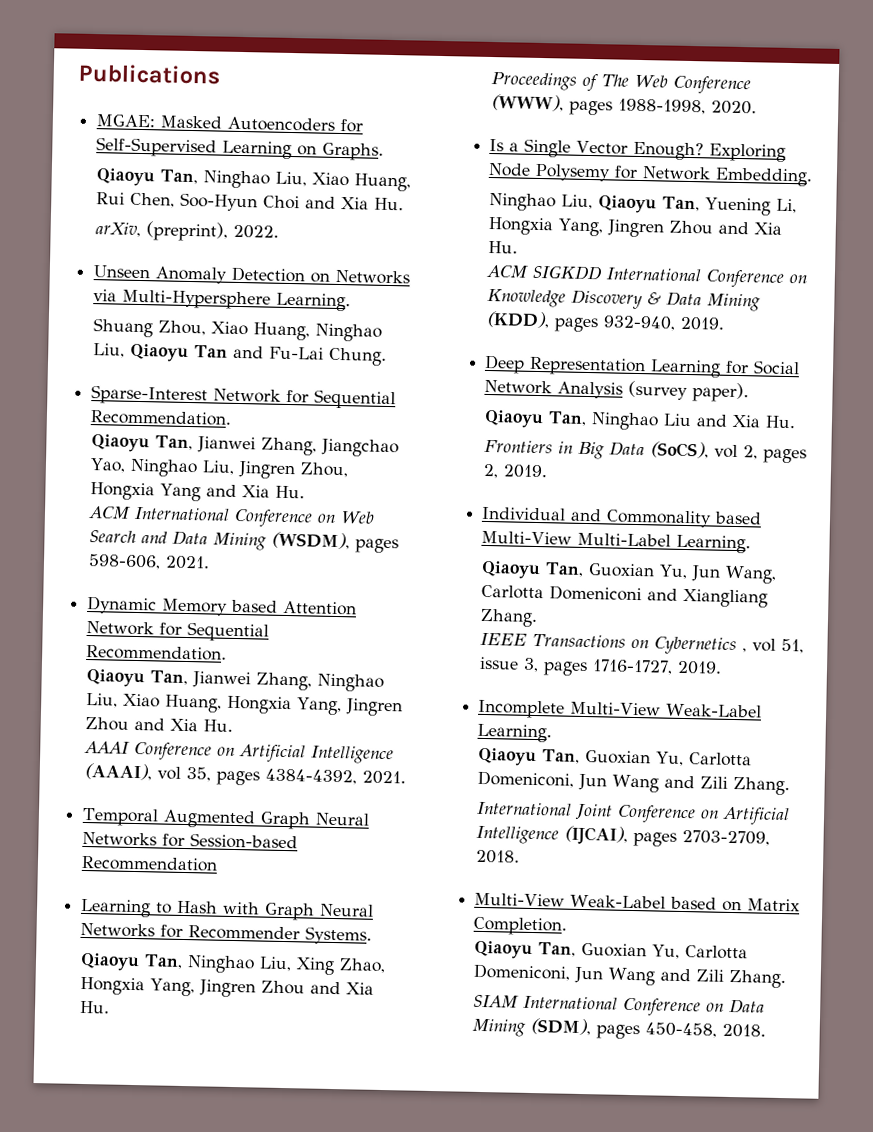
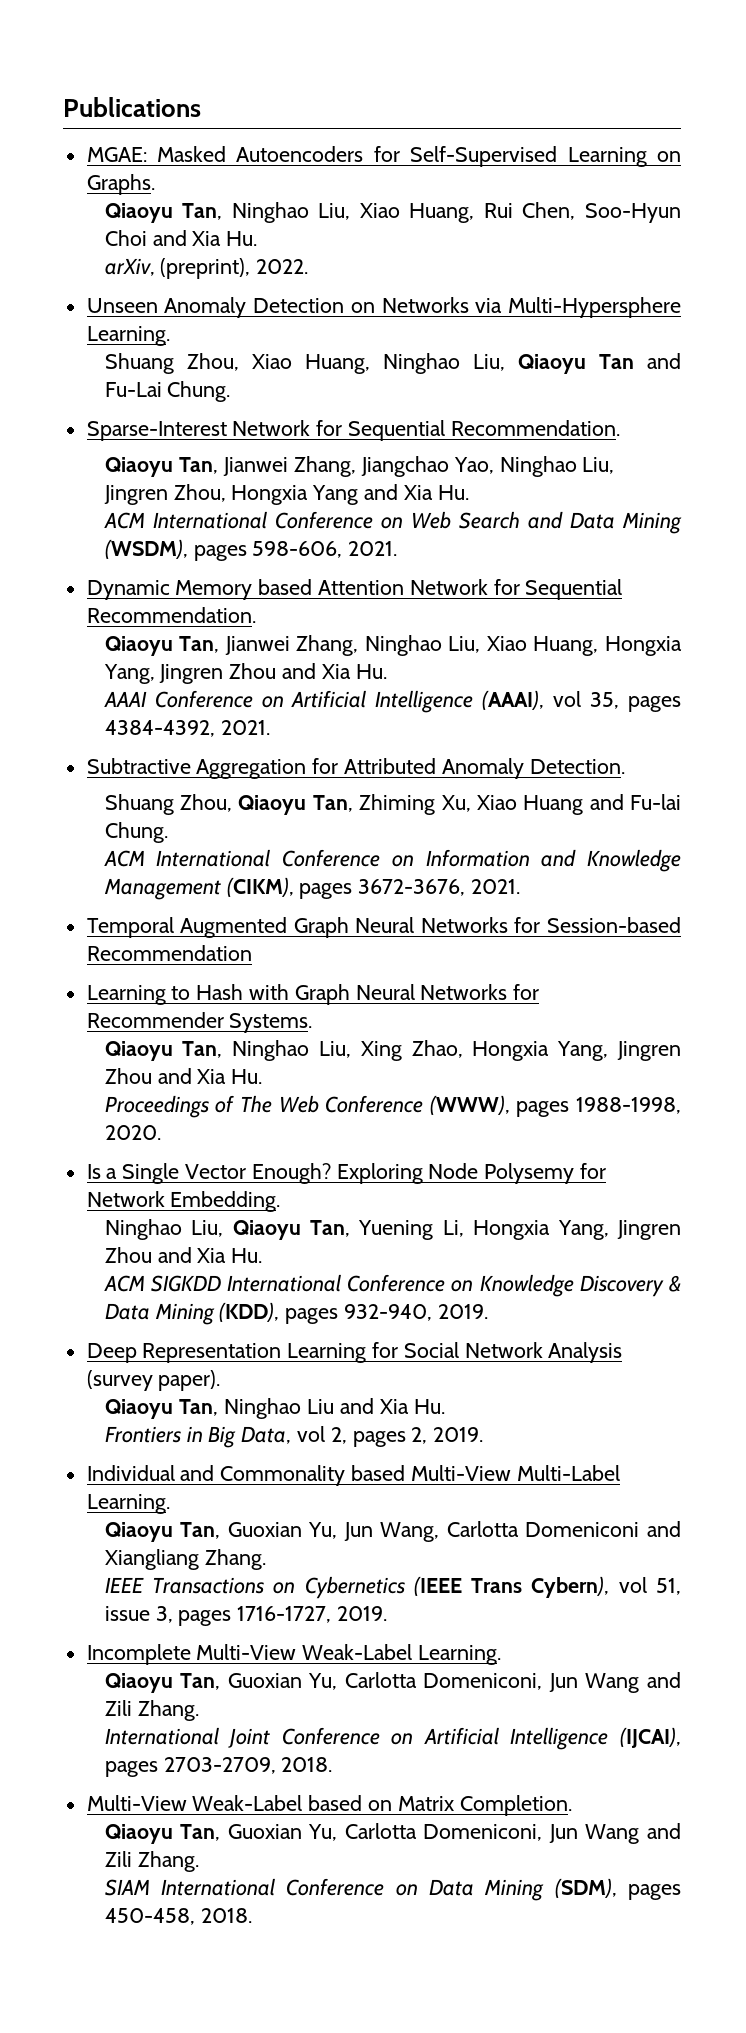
(407, 777) none -> [86,758,625,779] [104,794,682,815] [104,822,168,843] [103,849,681,872] [103,877,520,900] // Subtractive Aggregation for Attributed Anomaly Detection. // Shuang Zhou, Qiaoyu Tan, Zhiming Xu, Xiao Huang and Fu-lai Chung. // ACM International Conference on Information and Knowledge Management (CIKM), pages 3672-3676, 2021.
[609,441,710,459] Data (SoCS), -> [241,1426,292,1444] Data,
[742,648,748,653] , -> [413,1576,610,1598] (IEEE Trans Cybern),

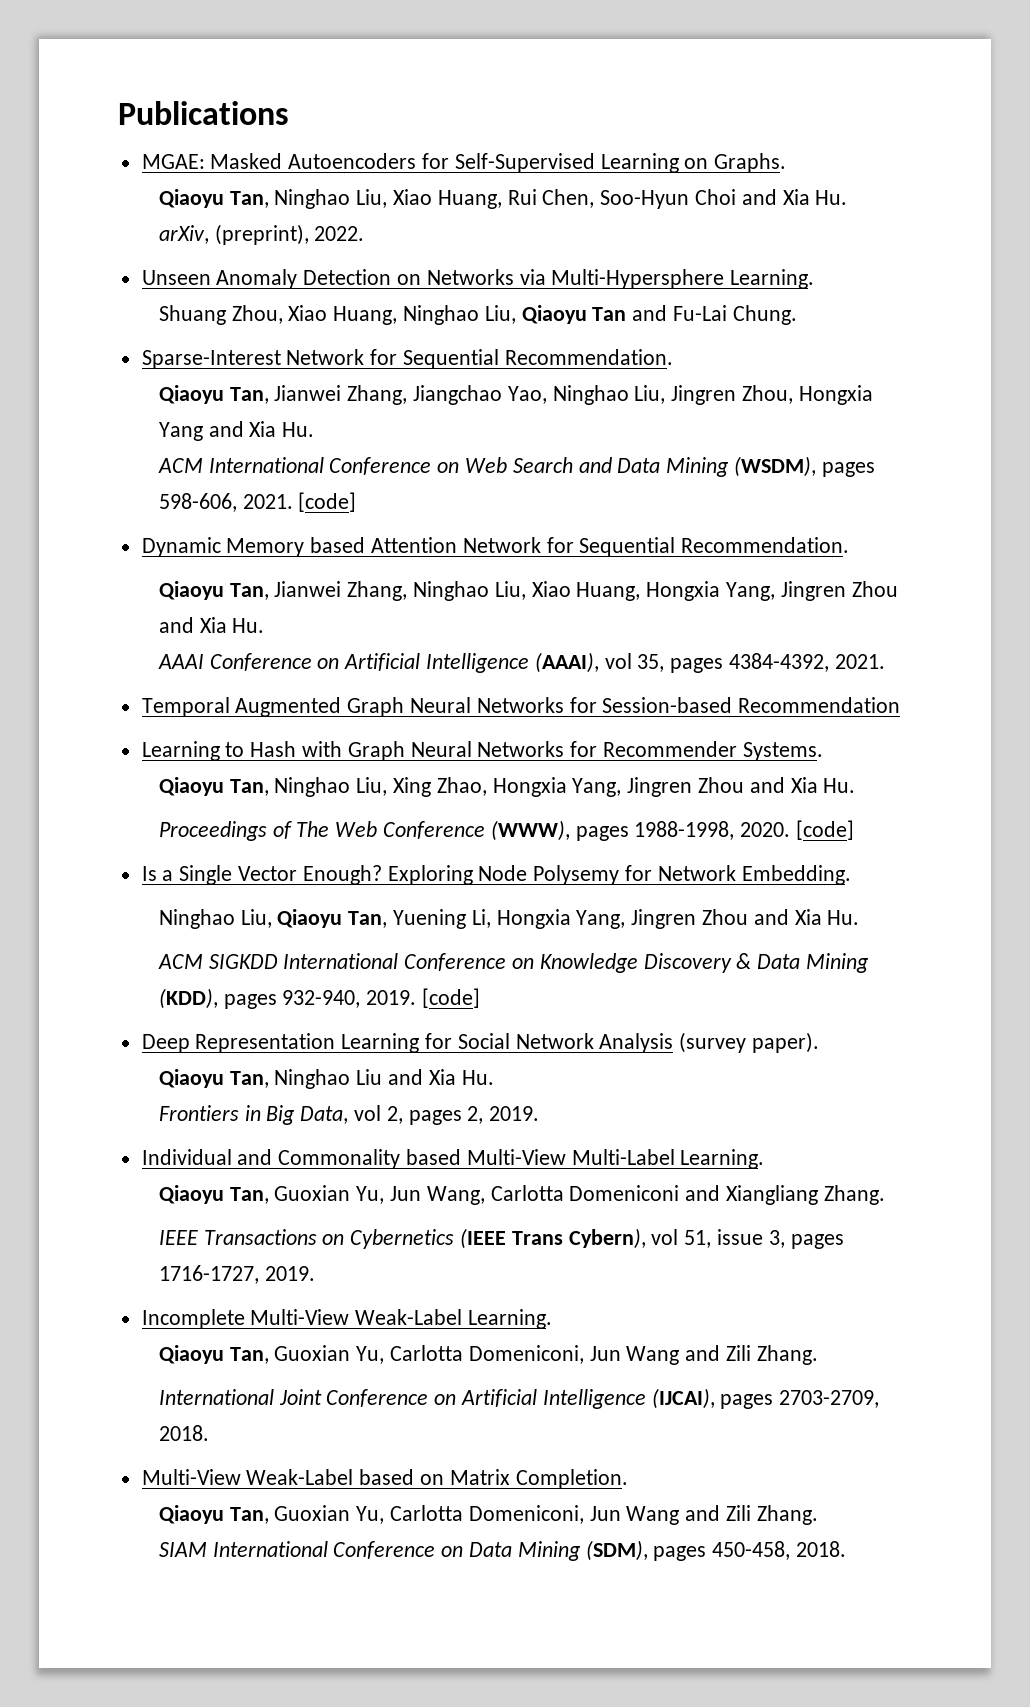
(398, 548) none -> [298,492,357,512] [code]
[86,758,625,779] [104,794,682,815] [104,822,168,843] [103,849,681,872] [103,877,520,900] // Subtractive Aggregation for Attributed Anomaly Detection. // Shuang Zhou, Qiaoyu Tan, Zhiming Xu, Xiao Huang and Fu-lai Chung. // ACM International Conference on Information and Knowledge Management (CIKM), pages 3672-3676, 2021. -> (885, 661) none
(161, 1132) none -> [795,820,854,840] [code]
(488, 1311) none -> [421,988,480,1008] [code]

